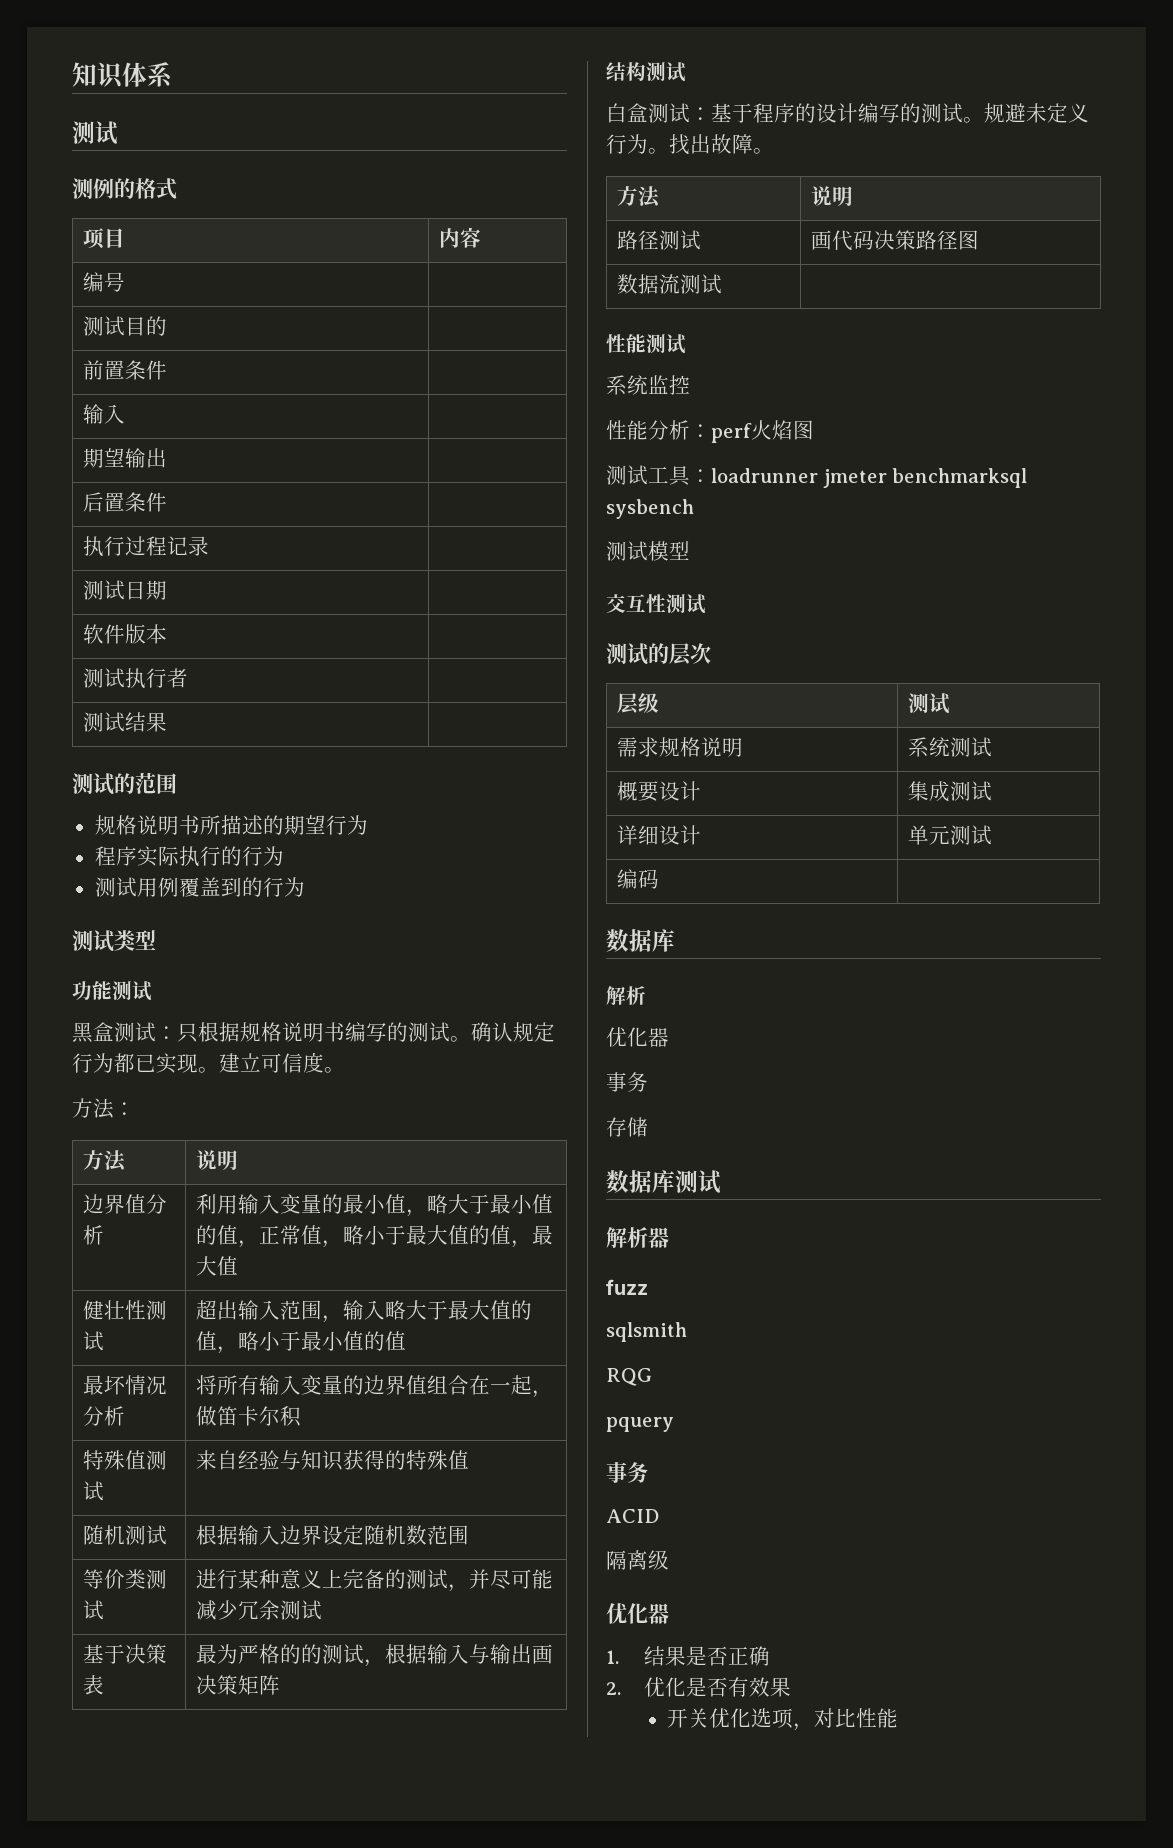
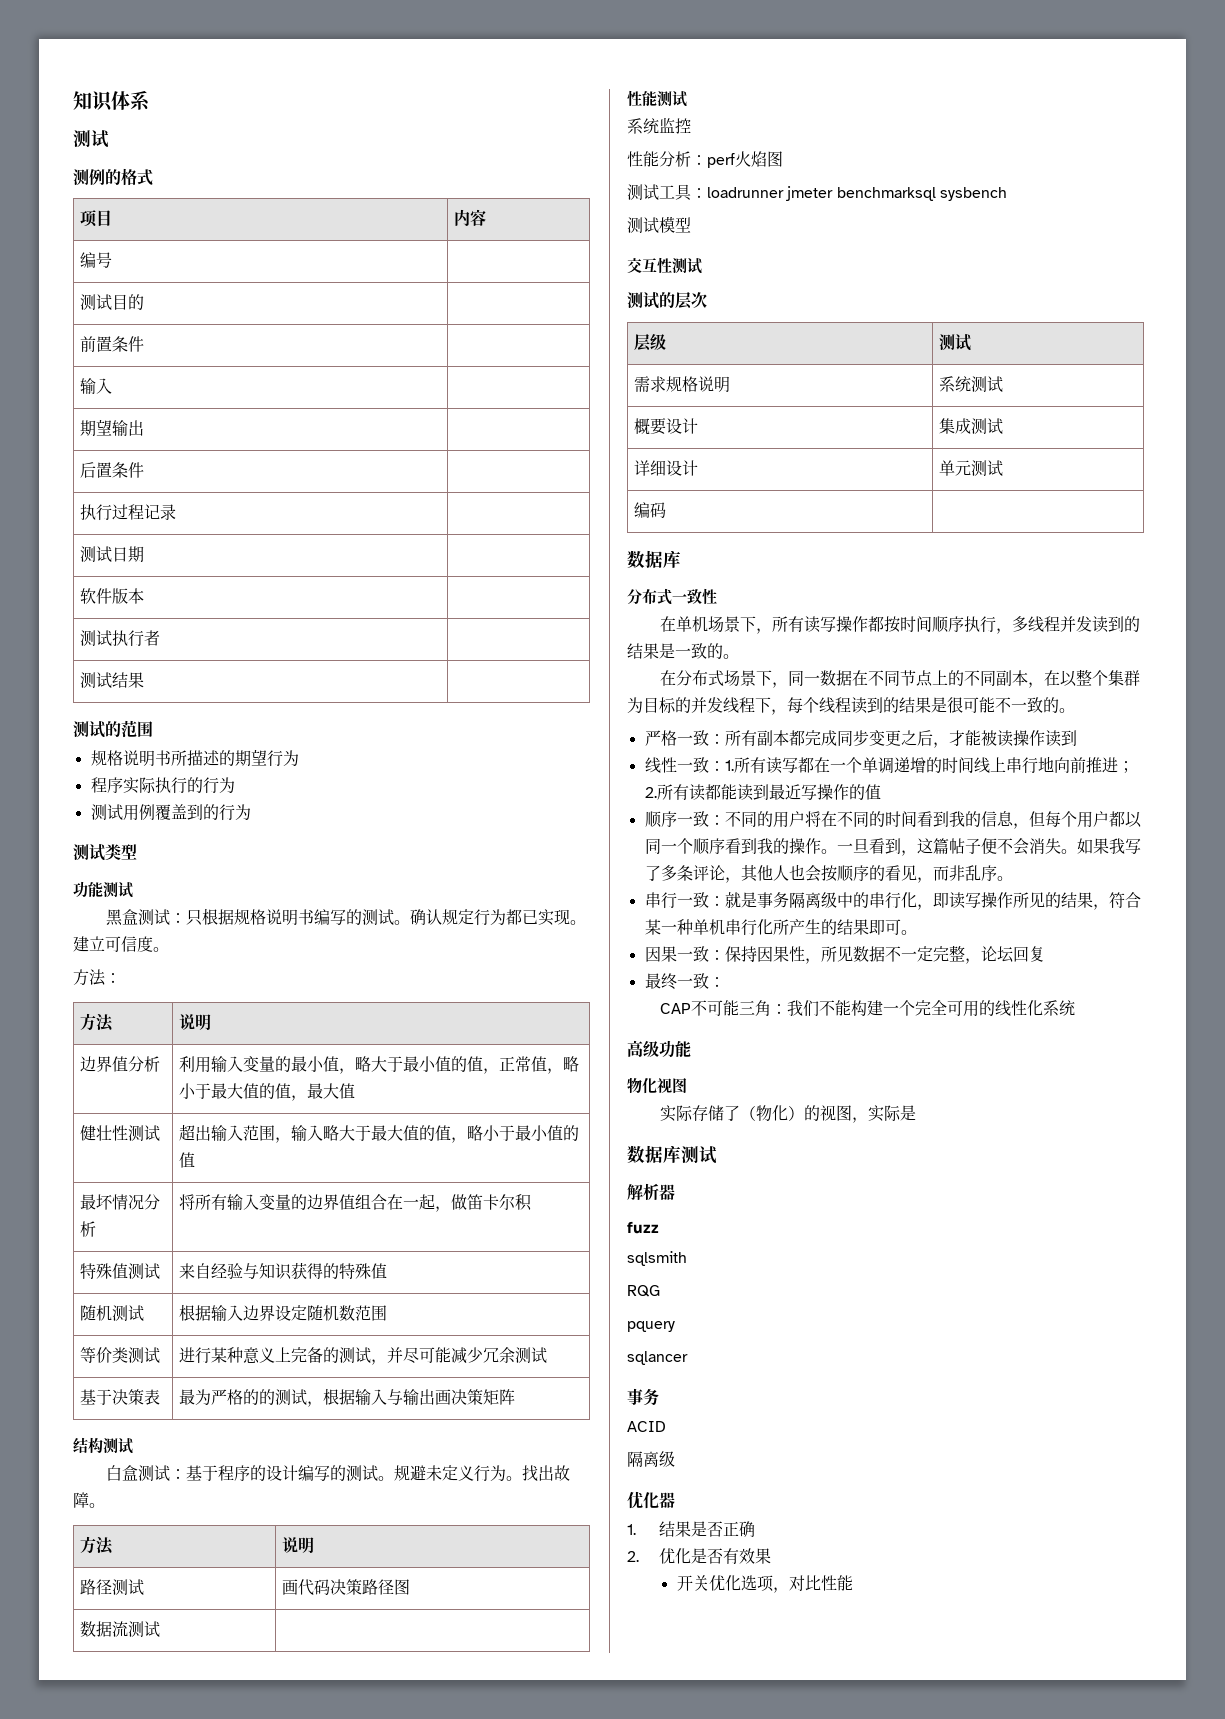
[606,986,646,1005] [606,1027,669,1047] [606,1072,648,1092] [606,1117,648,1137] 解析 // 优化器 // 事务 // 存储 -> [627,588,717,605] [659,616,1140,634] [627,643,739,659] [659,669,1140,688] [627,697,1075,715] [644,730,1077,748] [644,756,1134,774] [644,784,881,801] [644,811,1142,829] [644,838,1141,856] [644,864,1013,883] [644,892,1141,910] [644,919,917,936] [644,945,1045,964] [644,973,725,990] [659,1000,1075,1017] [627,1040,691,1058] [627,1077,687,1094] [659,1105,916,1123] 分布式一致性 // 在单机场景下，所有读写操作都按时间顺序执行，多线程并发读到的结果是一致的。 // 在分布式场景下，同一数据在不同节点上的不同副本，在以整个集群为目标的并发线程下，每个线程读到的结果是很可能不一致的。 // 严格一致：所有副本都完成同步变更之后，才能被读操作读到 // 线性一致：1.所有读写都在一个单调递增的时间线上串行地向前推进；2.所有读都能读到最近写操作的值 // 顺序一致：不同的用户将在不同的时间看到我的信息，但每个用户都以同一个顺序看到我的操作。一旦看到，这篇帖子便不会消失。如果我写了多条评论，其他人也会按顺序的看见，而非乱序。 // 串行一致：就是事务隔离级中的串行化，即读写操作所见的结果，符合某一种单机串行化所产生的结果即可。 // 因果一致：保持因果性，所见数据不一定完整，论坛回复 // 最终一致： // CAP不可能三角：我们不能构建一个完全可用的线性化系统 // 高级功能 // 物化视图 // 实际存储了（物化）的视图，实际是
(674, 1424) none -> [627,1351,688,1365] // sqlancer

